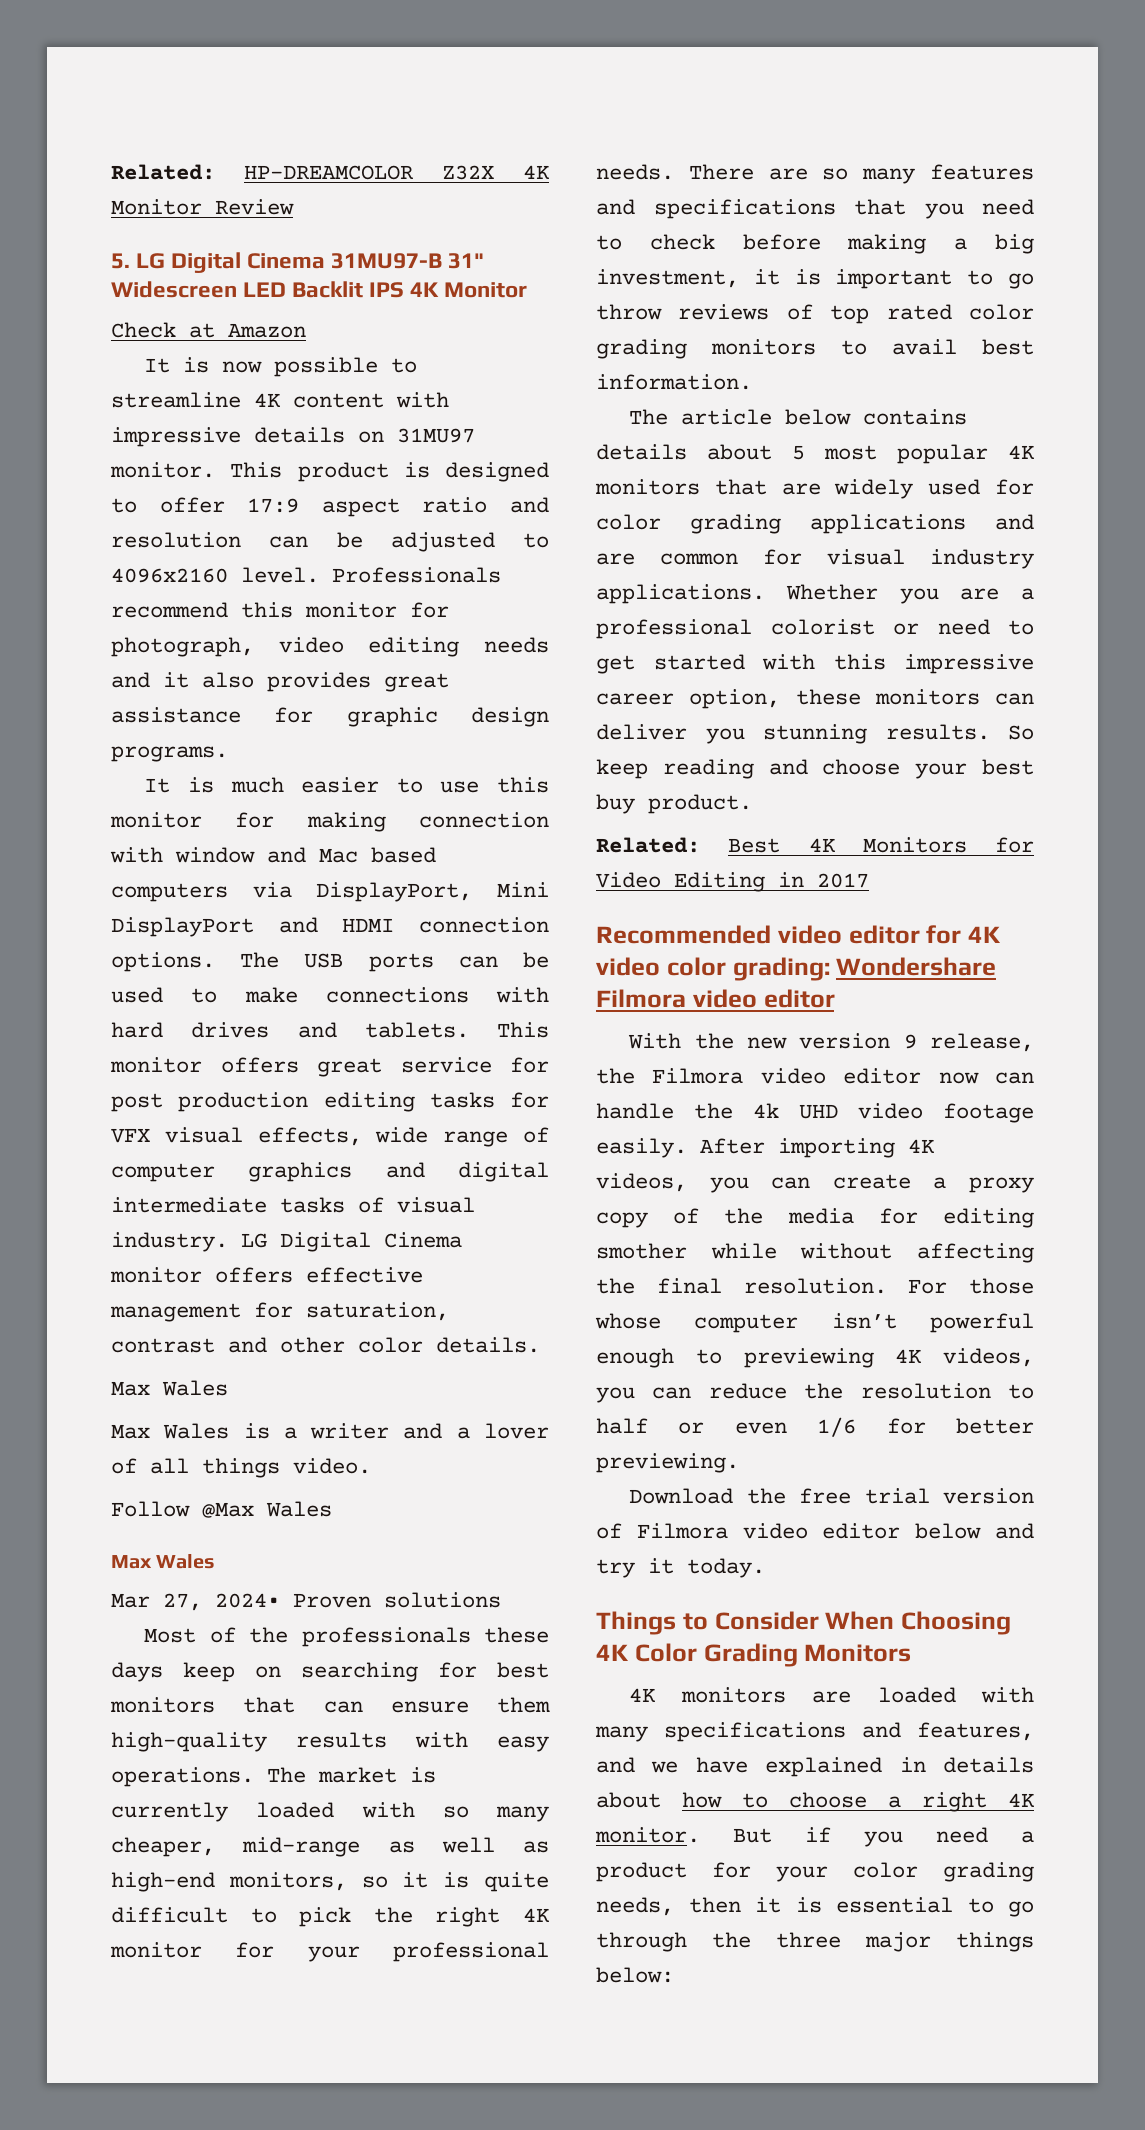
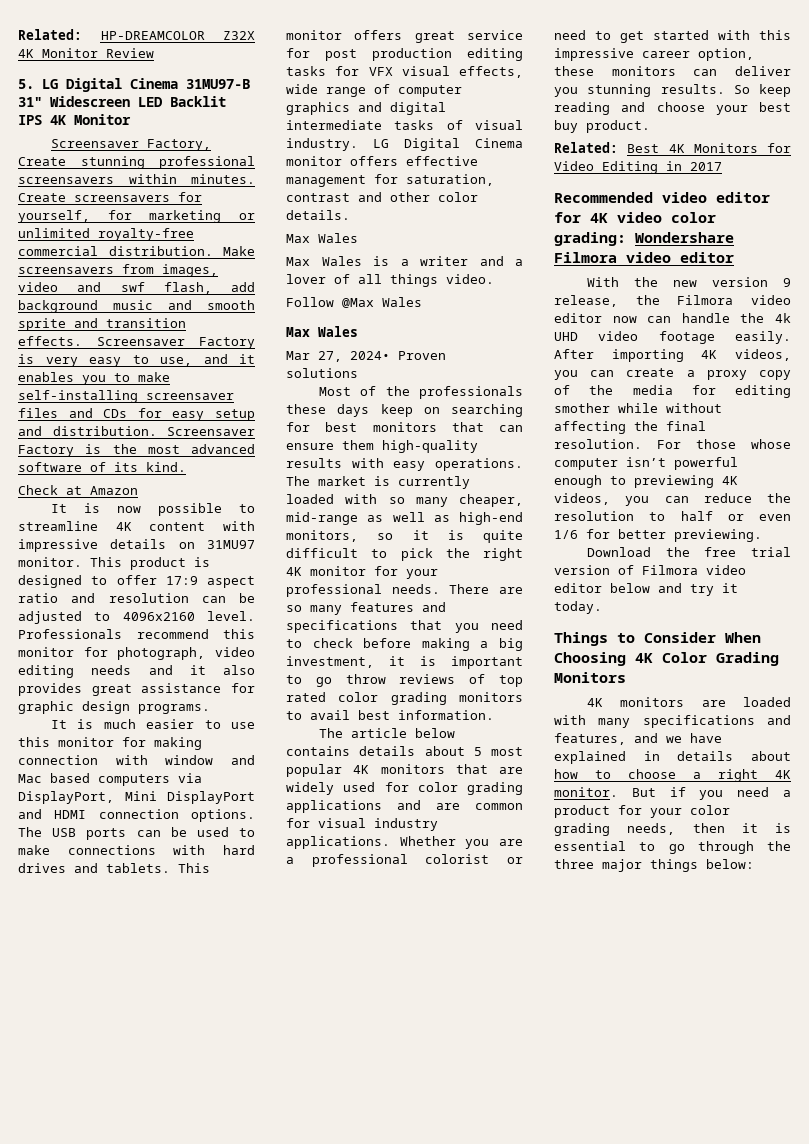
(528, 290) none -> [50,139,211,151] [18,156,255,169] [18,174,255,184] [18,192,202,202] [18,210,255,223] [18,228,194,241] [18,246,255,256] [18,264,218,277] [18,282,255,294] [18,300,255,313] [18,318,186,331] [18,336,255,349] [18,354,255,367] [18,372,170,385] [18,390,234,403] [18,408,255,421] [18,426,255,436] [18,444,255,457] [18,462,186,472] // Screensaver Factory, Create stunning professional screensavers within minutes. Create screensavers for yourself, for marketing or unlimited royalty-free commercial distribution. Make screensavers from images, video and swf flash, add background music and smooth sprite and transition effects. Screensaver Factory is very easy to use, and it enables you to make self-installing screensaver files and CDs for easy setup and distribution. Screensaver Factory is the most advanced software of its kind.

